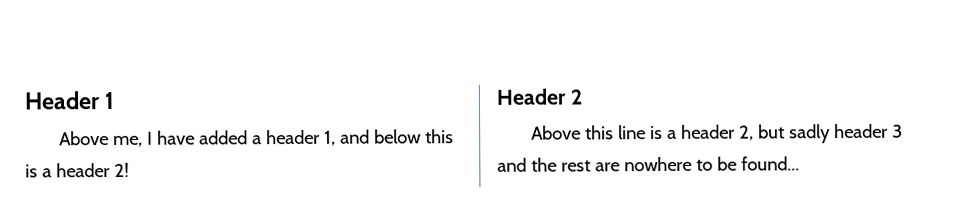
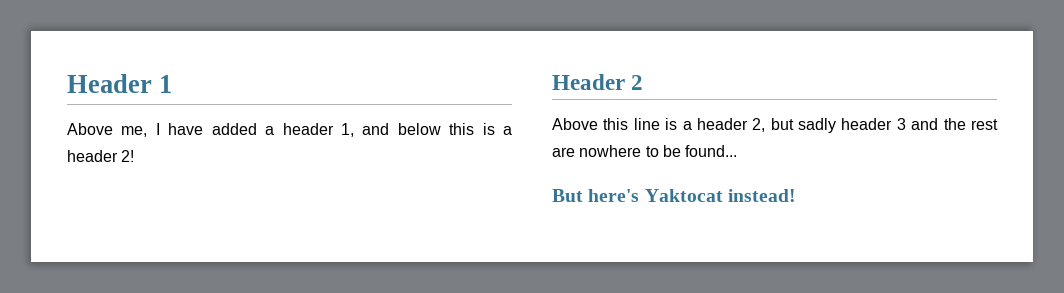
(800, 163) none -> [552,189,796,202] // But here's Yaktocat instead!

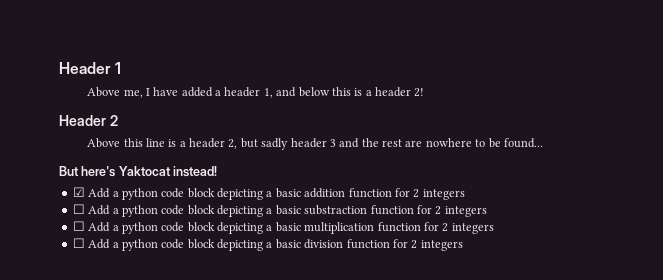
(796, 195) none -> [72,187,465,200] [72,204,487,217] [72,221,494,234] [72,238,463,251] // ☑ Add a python code block depicting a basic addition function for 2 integers // ☐ Add a python code block depicting a basic substraction function for 2 integers // ☐ Add a python code block depicting a basic multiplication function for 2 integers // ☐ Add a python code block depicting a basic division function for 2 integers

